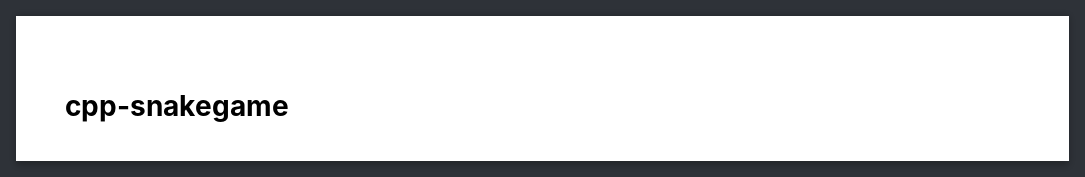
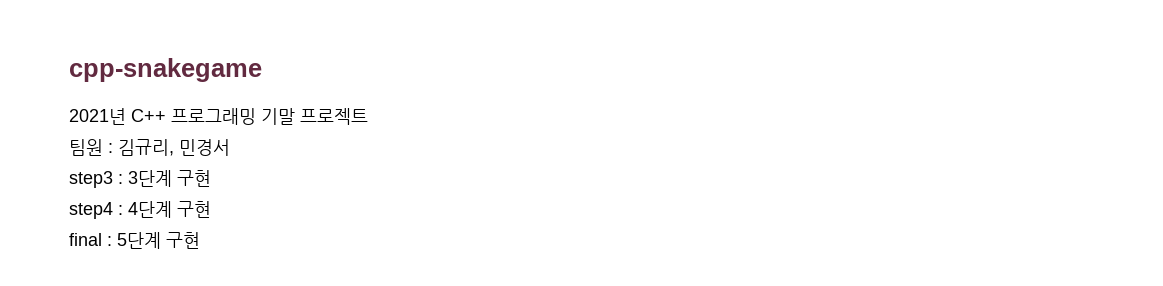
(289, 108) none -> [69,108,368,125] [69,139,230,156] [69,170,211,188] [69,201,211,219] [69,232,200,249] // 2021년 C++ 프로그래밍 기말 프로젝트 // 팀원 : 김규리, 민경서 // step3 : 3단계 구현 // step4 : 4단계 구현 // final : 5단계 구현

